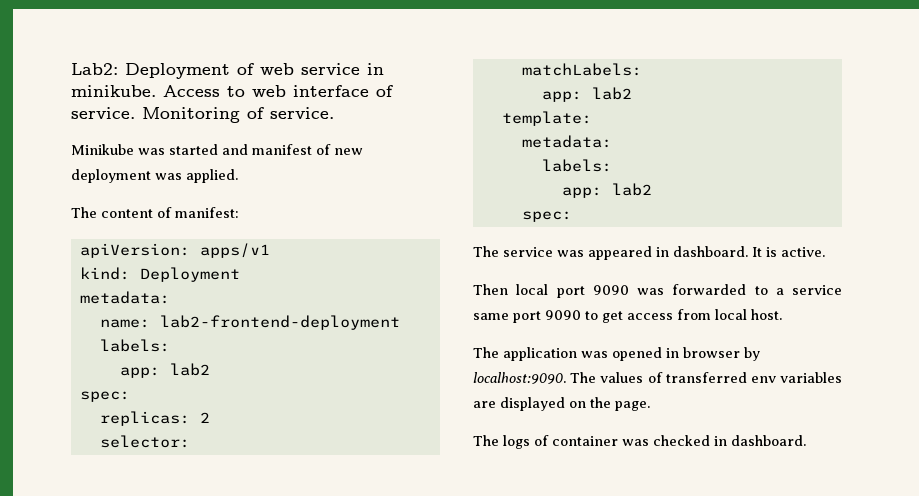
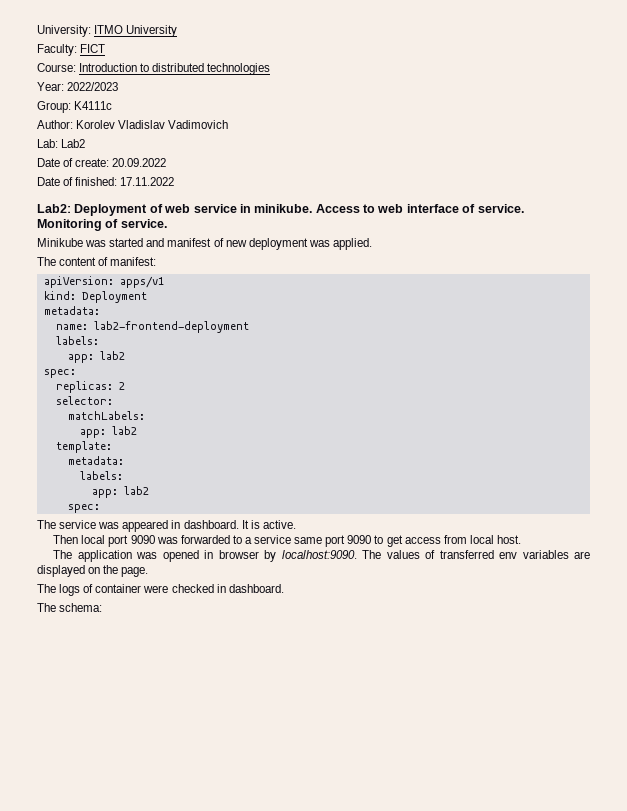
(71, 69) none -> [37,25,178,37] [37,44,106,56] [37,63,271,75] [37,82,119,91] [37,101,113,113] [37,120,229,129] [37,139,86,148] [37,158,167,167] [37,177,175,186] University: ITMO University // Faculty: FICT // Course: Introduction to distributed technologies // Year: 2022/2023 // Group: K4111с // Author: Korolev Vladislav Vadimovich // Lab: Lab2 // Date of create: 20.09.2022 // Date of finished: 17.11.2022 //
[622,439,649,446] was -> [143,585,169,593] were
(806, 440) none -> [37,603,103,612] // The schema:

